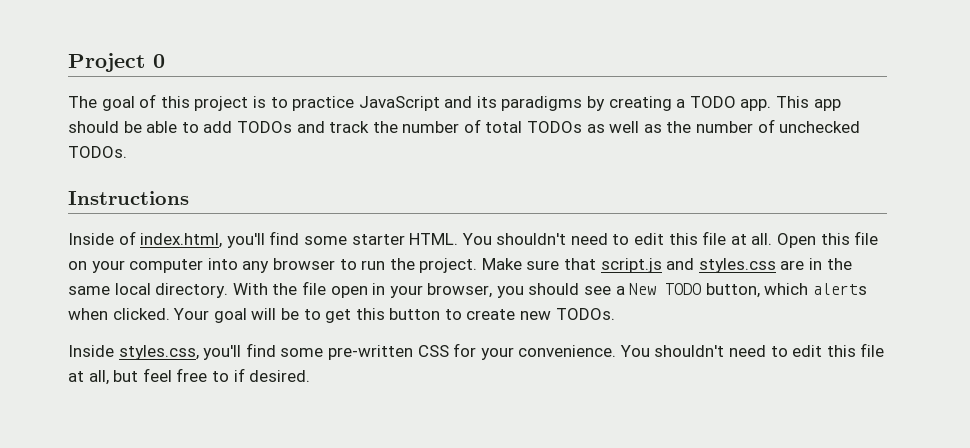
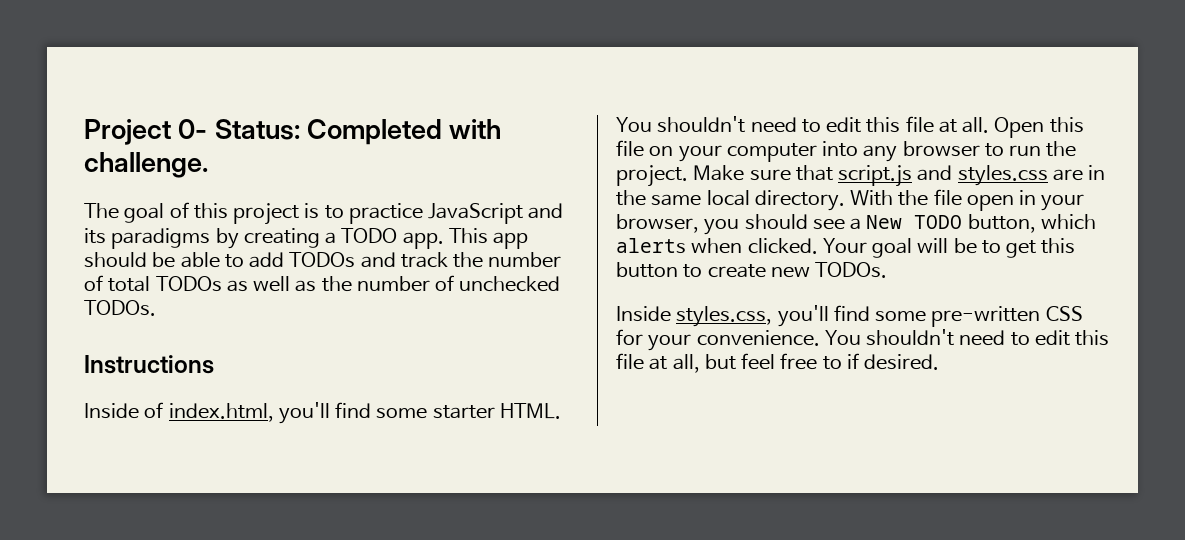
[153,54,165,68] 0 -> [178,119,502,145] [84,152,208,178] 0- Status: Completed with challenge.

